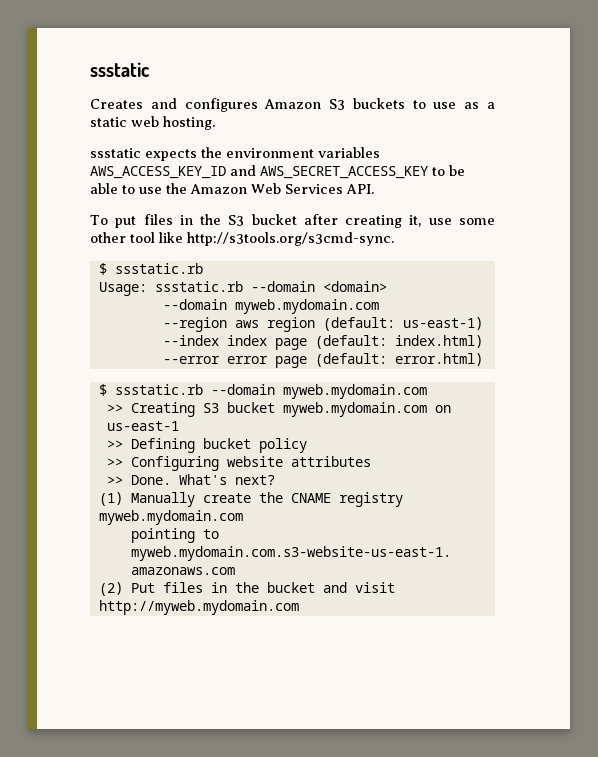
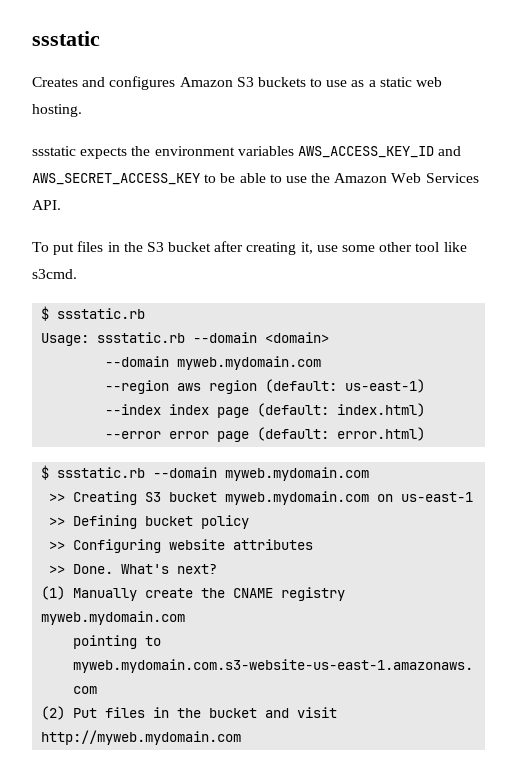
[187,232,394,246] http://s3tools.org/s3cmd-sync. -> [32,269,77,279] s3cmd.

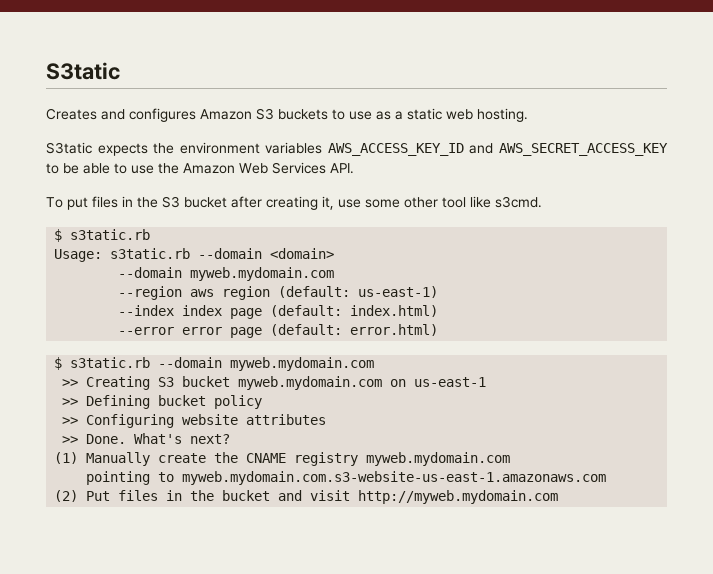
[32,31,100,46] ssstatic -> [46,62,120,80] S3tatic
[32,146,76,156] ssstatic -> [46,142,92,154] S3tatic
[57,308,146,319] ssstatic.rb -> [70,229,151,240] s3tatic.rb
[97,332,186,343] ssstatic.rb -> [110,248,191,259] s3tatic.rb
[57,467,146,478] ssstatic.rb -> [70,357,151,368] s3tatic.rb

